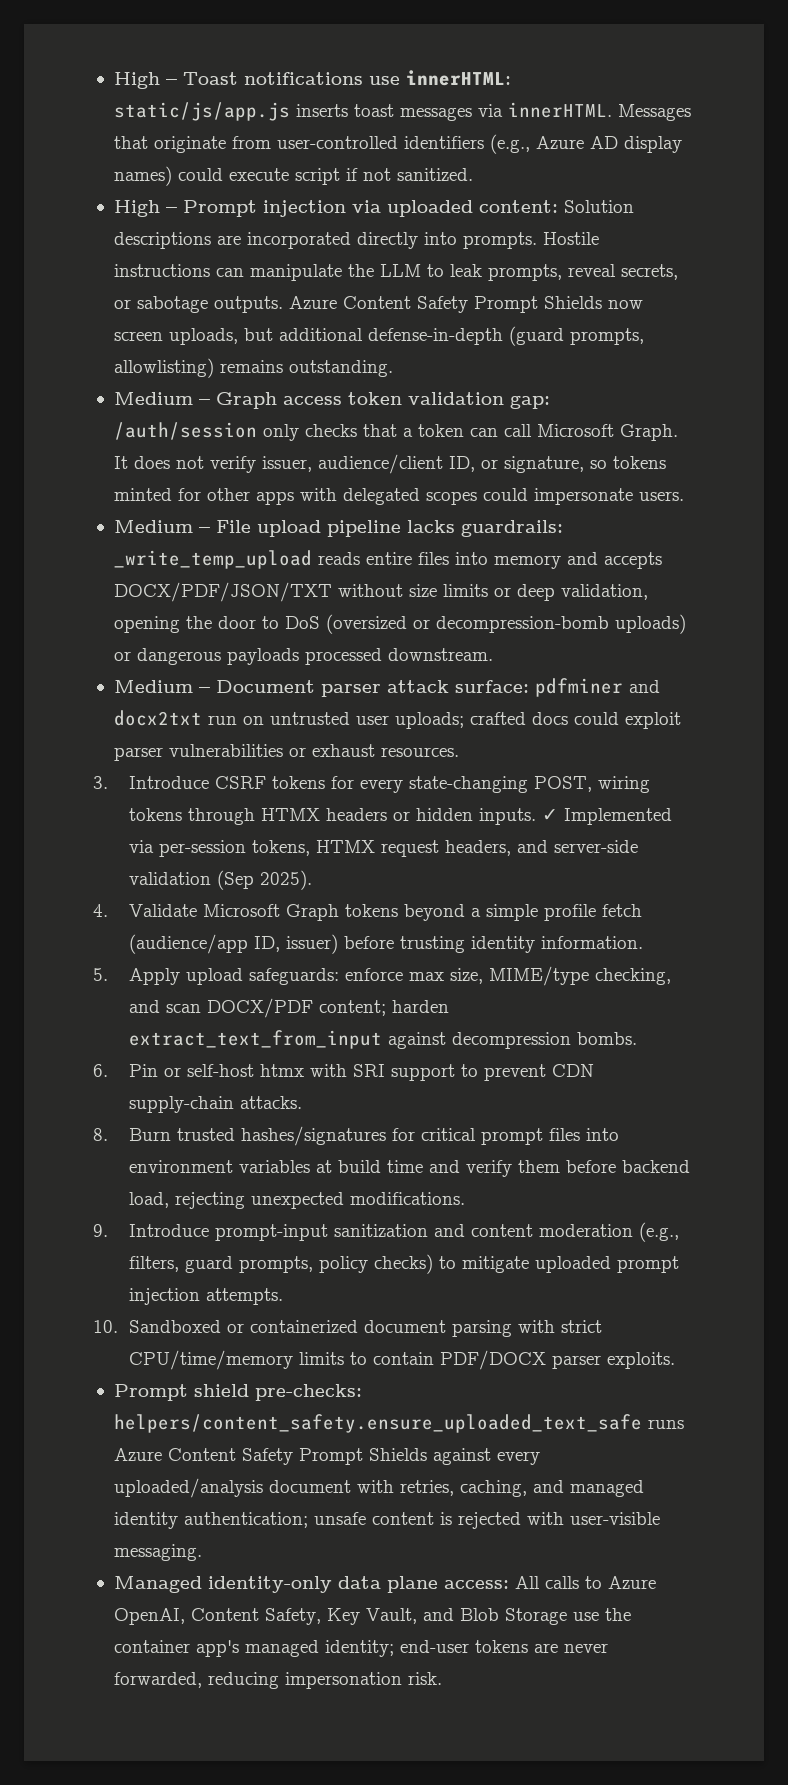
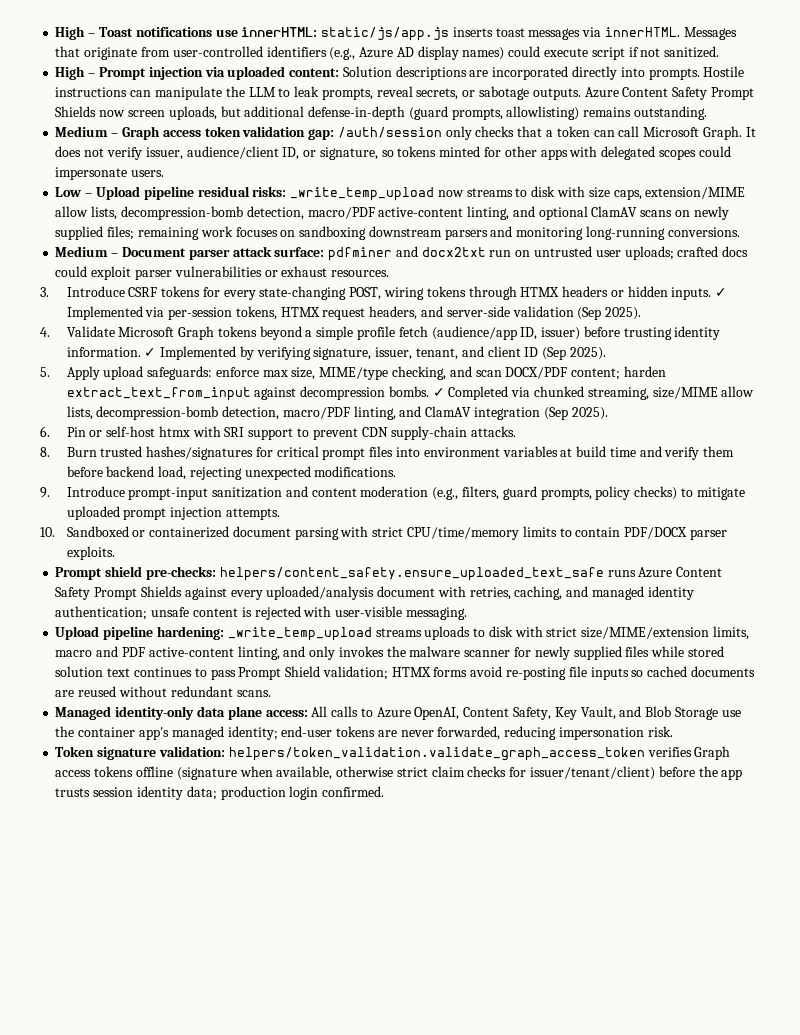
[113,520,563,537] [113,550,662,569] [113,582,648,602] [113,614,686,634] [113,648,493,665] Medium – File upload pipeline lacks guardrails: _write_temp_upload reads entire files into memory and accepts DOCX/PDF/JSON/TXT without size limits or deep validation, opening the door to DoS (oversized or decompression-bomb uploads) or dangerous payloads processed downstream. -> [55,186,746,201] [55,206,729,220] [55,226,740,240] Low – Upload pipeline residual risks: _write_temp_upload now streams to disk with size caps, extension/MIME allow lists, decompression-bomb detection, macro/PDF active-content linting, and optional ClamAV scans on newly supplied files; remaining work focuses on sandboxing downstream parsers and monitoring long-running conversions.
(643, 942) none -> [144,346,606,360] ✓ Implemented by verifying signature, issuer, tenant, and client ID (Sep 2025).
(637, 1038) none -> [432,386,755,400] [66,406,608,420] ✓ Completed via chunked streaming, size/MIME allow lists, decompression-bomb detection, macro/PDF linting, and ClamAV integration (Sep 2025).
(202, 1552) none -> [55,626,749,641] [55,646,724,660] [55,666,755,680] [55,686,271,697] // Upload pipeline hardening: _write_temp_upload streams uploads to disk with strict size/MIME/extension limits, macro and PDF active-content linting, and only invokes the malware scanner for newly supplied files while stored solution text continues to pass Prompt Shield validation; HTMX forms avoid re-posting file inputs so cached documents are reused without redundant scans.
(442, 1678) none -> [55,746,731,761] [55,766,743,780] [55,786,385,800] // Token signature validation: helpers/token_validation.validate_graph_access_token verifies Graph access tokens offline (signature when available, otherwise strict claim checks for issuer/tenant/client) before the app trusts session identity data; production login confirmed.

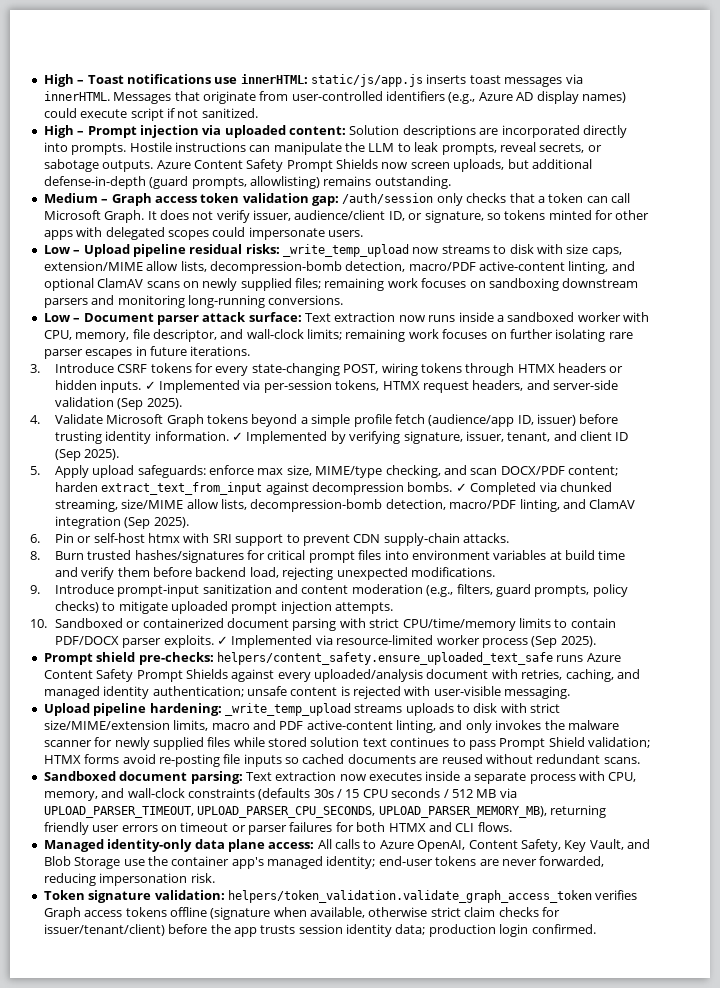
[55,246,109,257] Medium -> [43,313,70,322] Low
[328,246,749,261] [55,266,390,280] pdfminer and docx2txt run on untrusted user uploads; crafted docs could exploit parser vulnerabilities or exhaust resources. -> [305,312,649,322] [43,329,633,342] [43,346,251,359] Text extraction now runs inside a sandboxed worker with CPU, memory, file descriptor, and wall-clock limits; remaining work focuses on further isolating rare parser escapes in future iterations.
(115, 553) none -> [217,635,596,648] ✓ Implemented via resource-limited worker process (Sep 2025).
(271, 693) none -> [43,771,637,784] [43,788,517,801] [43,805,606,818] [43,822,512,835] // Sandboxed document parsing: Text extraction now executes inside a separate process with CPU, memory, and wall-clock constraints (defaults 30s / 15 CPU seconds / 512 MB via UPLOAD_PARSER_TIMEOUT, UPLOAD_PARSER_CPU_SECONDS, UPLOAD_PARSER_MEMORY_MB), returning friendly user errors on timeout or parser failures for both HTMX and CLI flows.

